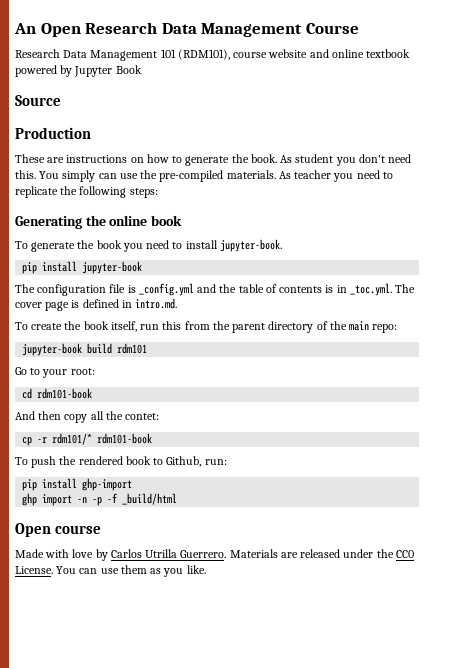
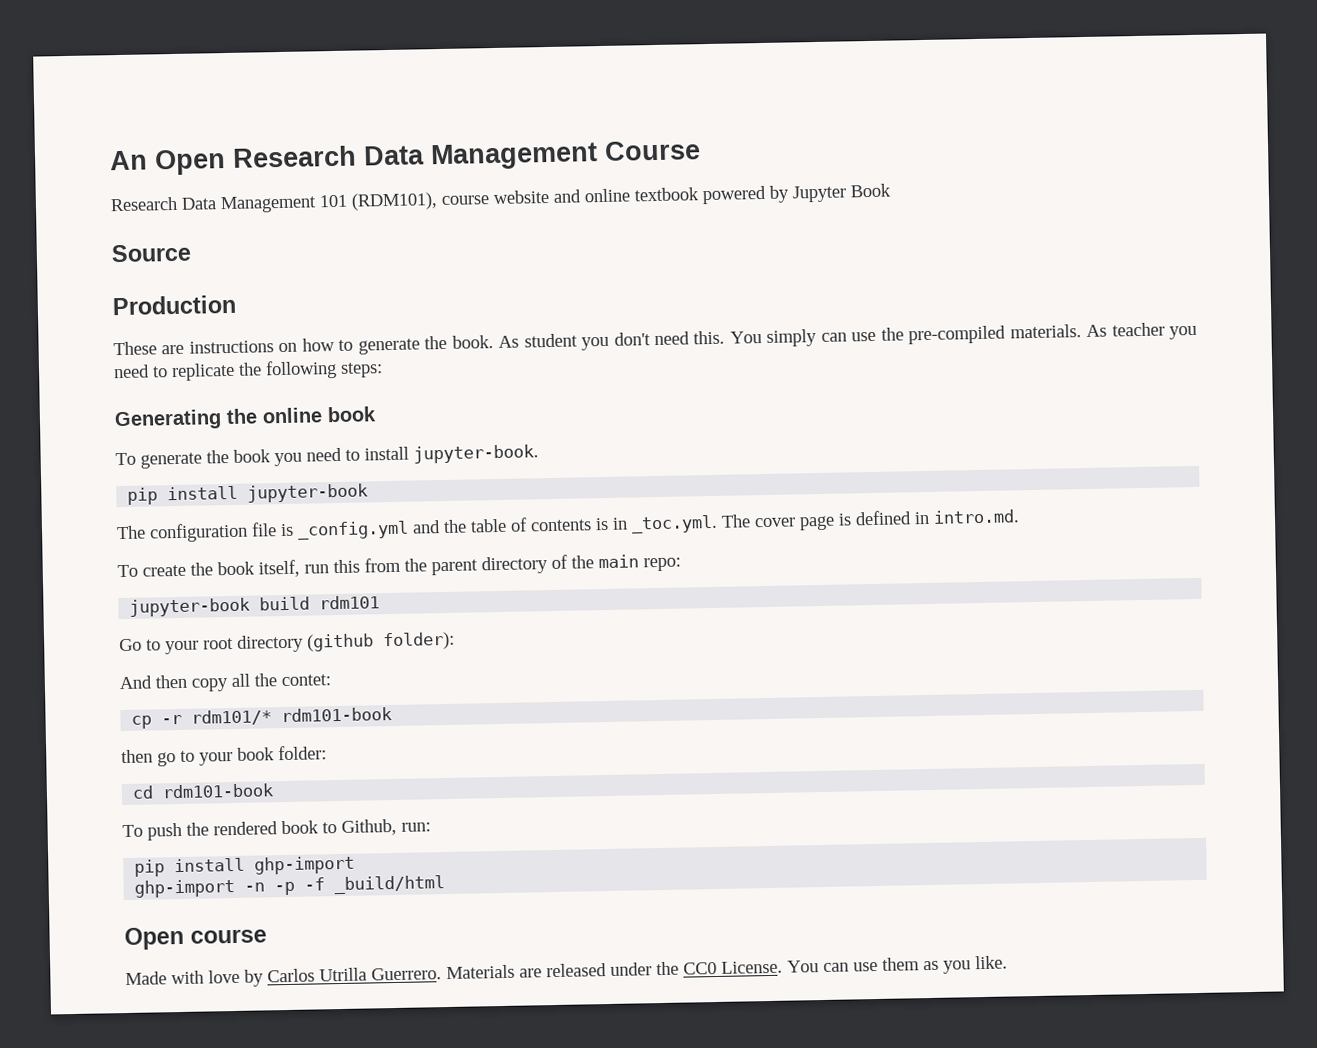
[70,368,95,375] [22,388,93,399] root: // cd rdm101-book -> [203,631,455,653] root directory (github folder):
(153, 438) none -> [121,745,327,767] [132,783,275,799] // then go to your book folder: // cd rdm101-book
[22,493,73,506] ghp import -> [134,878,236,898] ghp-import

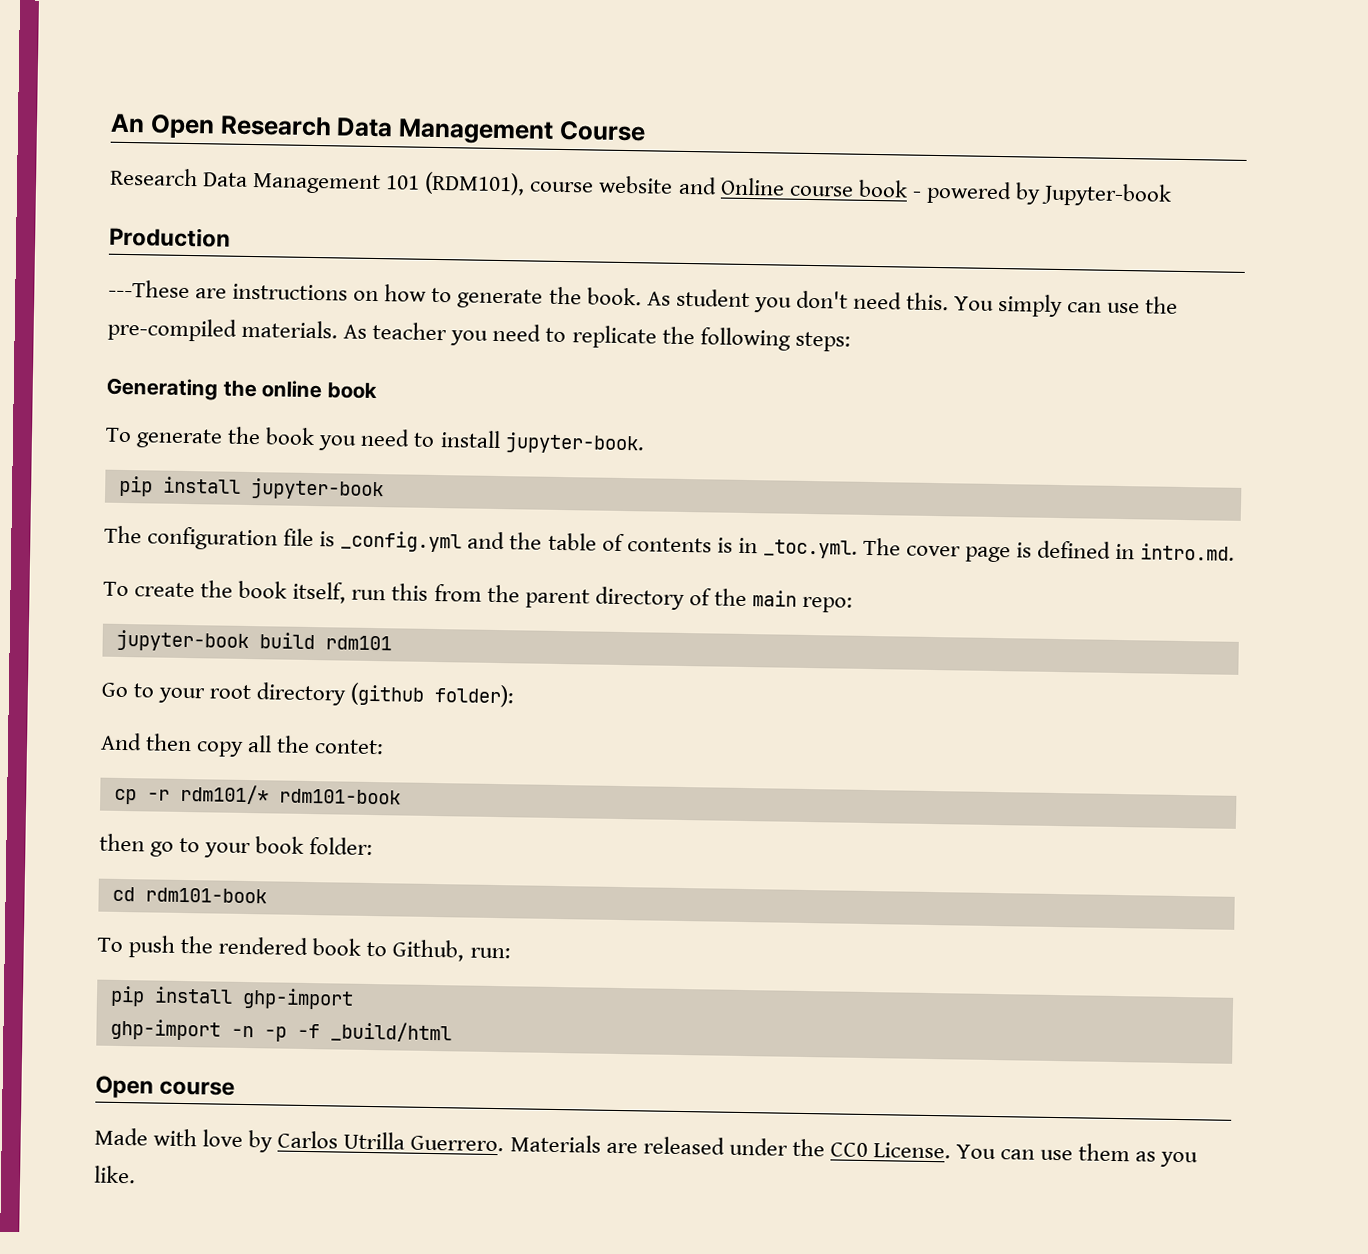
[584,183,891,205] [111,243,192,263] online textbook powered by Jupyter Book // Source -> [719,177,1173,207] Online course book - powered by Jupyter-book
[113,341,157,356] These -> [108,279,190,299] ---These

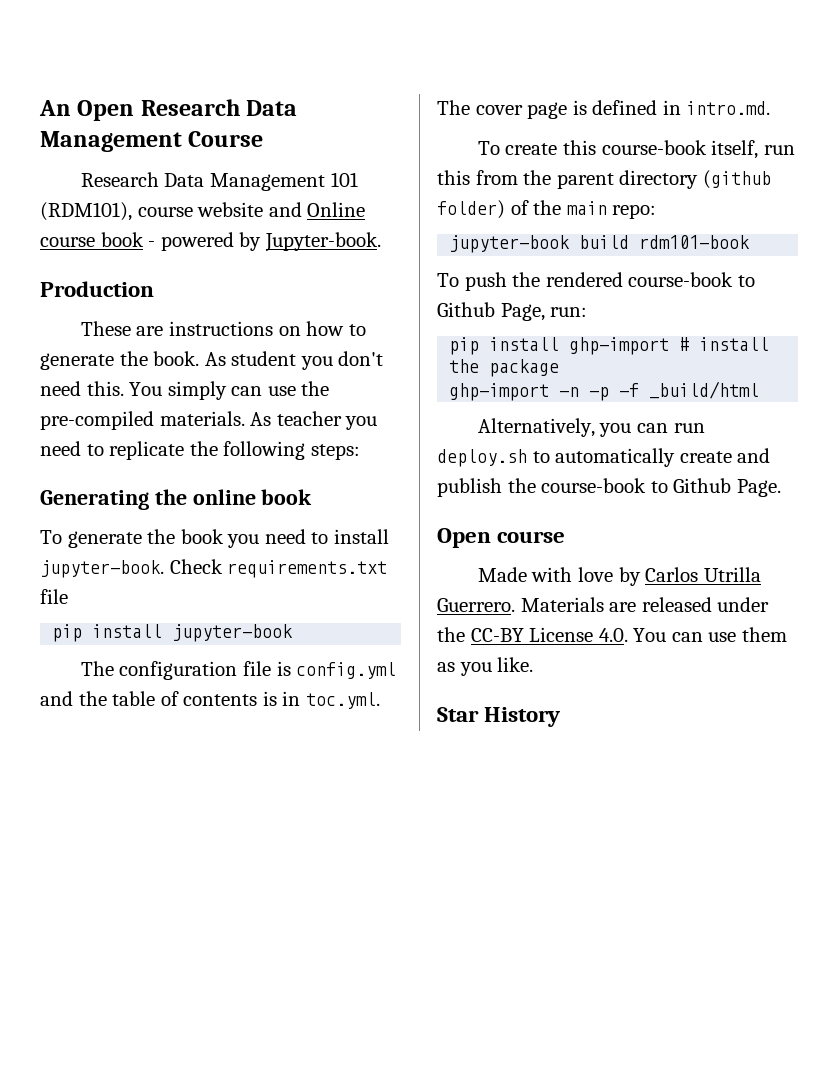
[1041,182,1173,207] Jupyter-book -> [264,232,381,252] Jupyter-book.
[108,279,190,299] ---These -> [80,321,131,336] These
(645, 443) none -> [169,559,388,578] [40,589,68,604] Check requirements.txt file
[340,530,463,553] _config.yml -> [296,662,397,679] config.yml
[762,539,858,559] _toc.yml. -> [305,692,380,709] toc.yml.
[200,580,288,599] the book -> [563,140,707,155] this course-book
(685, 598) none -> [702,170,771,189] [437,200,505,219] (github folder)
[324,635,392,651] [101,682,516,708] [100,732,385,757] [113,783,401,805] [99,833,374,859] [111,886,135,902] rdm101 // Go to your root directory (github folder): // And then copy all the contet: // cp -r rdm101/* rdm101-book // then go to your book folder: // cd -> (630, 242) none
[312,938,465,962] book to Github, -> [628,272,755,287] [437,302,545,321] course-book to Github Page,
(354, 998) none -> [679,337,770,351] [449,359,560,377] # install the package
(452, 1032) none -> [477,418,705,437] [437,448,771,467] [437,478,781,497] // Alternatively, you can run deploy.sh to automatically create and publish the course-book to Github Page.
[829,1142,951,1159] CC0 License. -> [470,627,628,642] CC-BY License 4.0.
(136, 1174) none -> [437,707,561,727] // Star History

